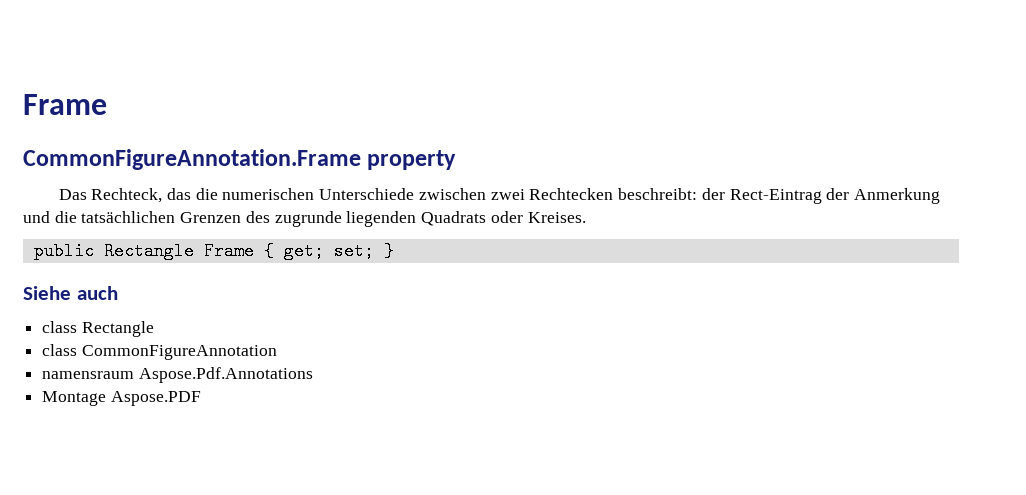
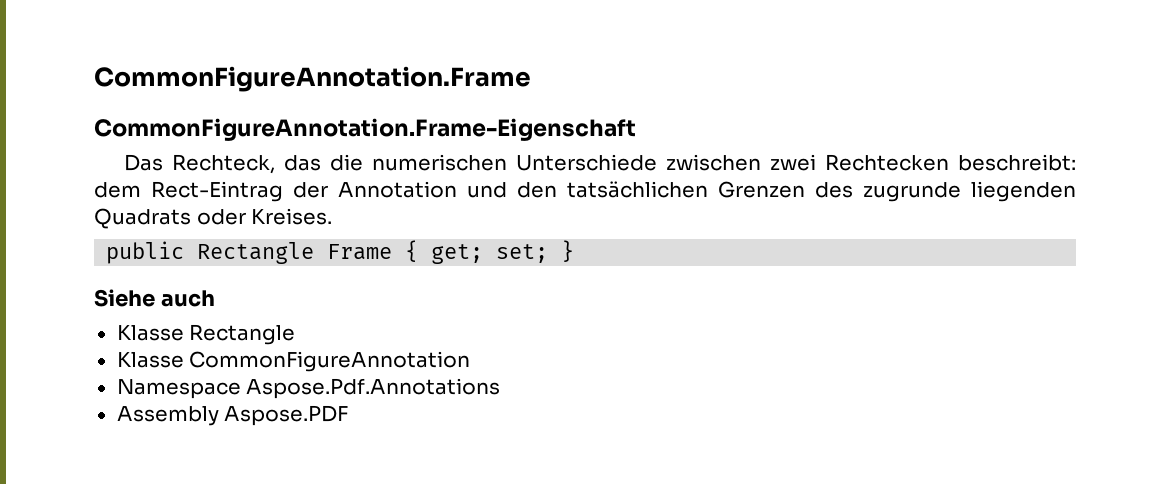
[23,94,107,115] [23,149,457,170] Frame // CommonFigureAnnotation.Frame property -> [94,66,531,92] [94,118,636,141] CommonFigureAnnotation.Frame // CommonFigureAnnotation.Frame-Eigenschaft
[701,188,725,200] der -> [94,182,141,198] dem
[853,188,940,204] [23,211,77,223] Anmerkung und die -> [338,181,557,198] Annotation und den
[42,321,78,333] class -> [116,325,184,341] Klasse
[42,344,78,356] class -> [116,352,184,368] Klasse
[42,371,135,379] namensraum -> [116,379,241,399] Namespace
[42,391,107,406] Montage -> [116,406,219,426] Assembly

